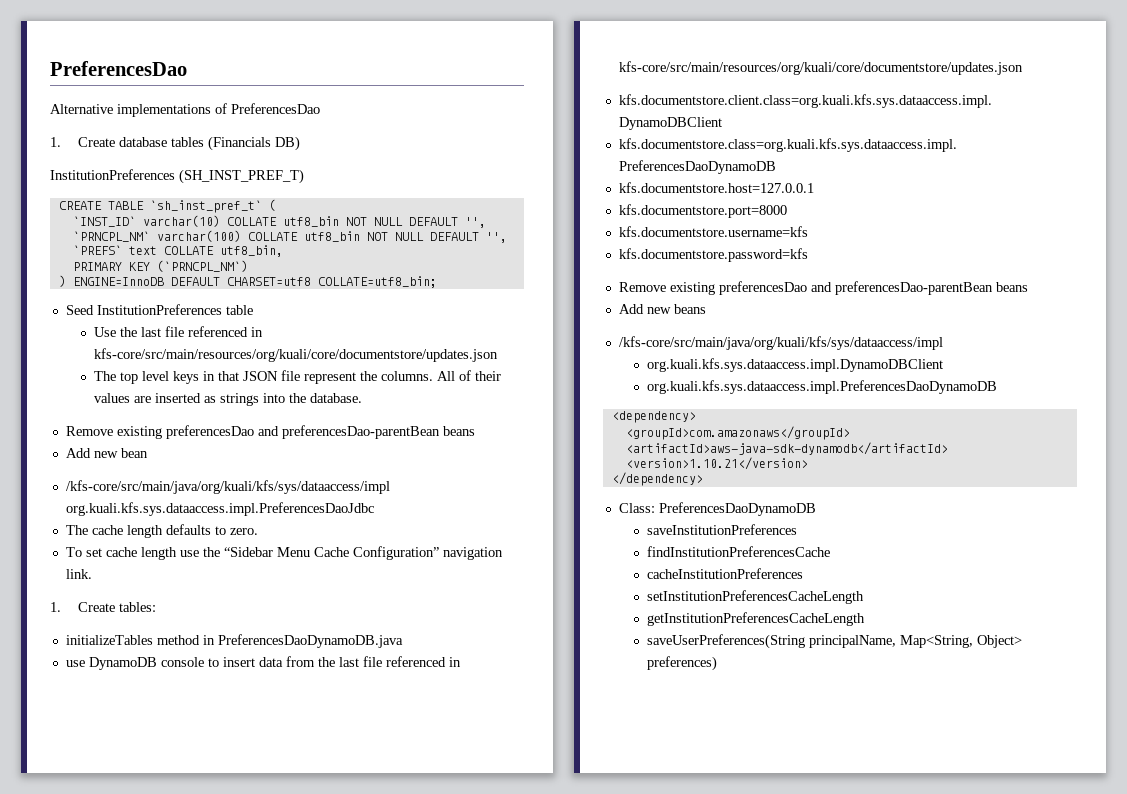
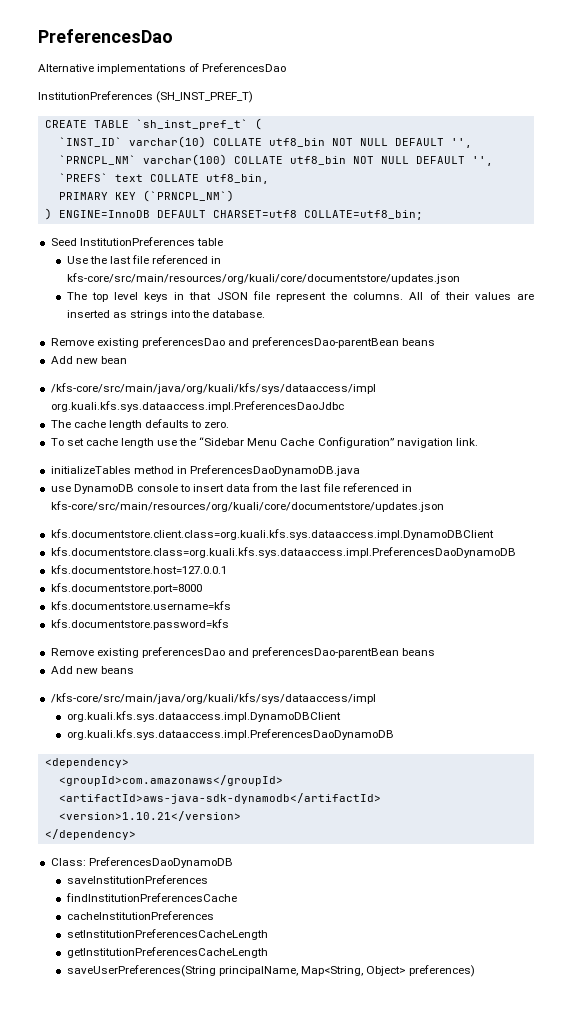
[50,136,301,151] // 1. Create database tables (Financials DB) -> (287, 67) none
[50,602,157,612] // 1. Create tables: -> (478, 442) none

